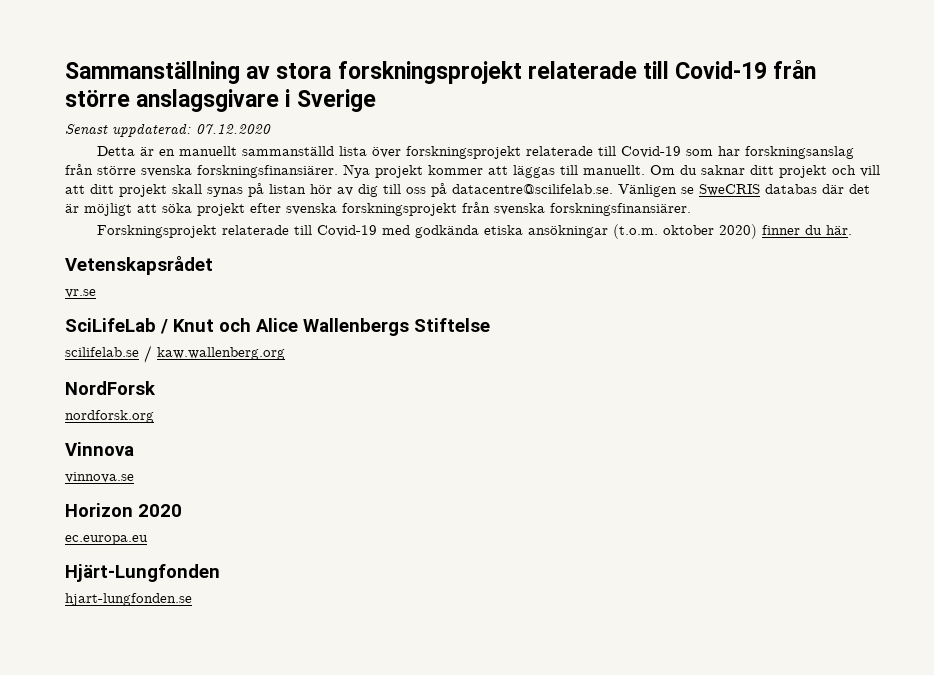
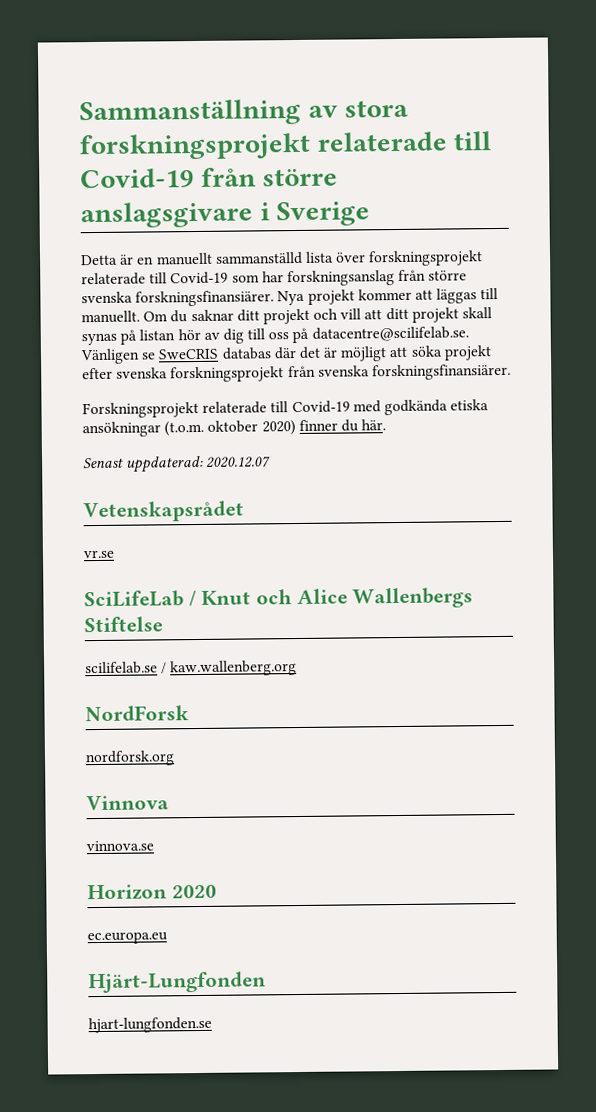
[65,123,271,137] // Senast uppdaterad: 07.12.2020 -> (371, 214) none
(852, 230) none -> [83,455,272,473] // Senast uppdaterad: 2020.12.07

